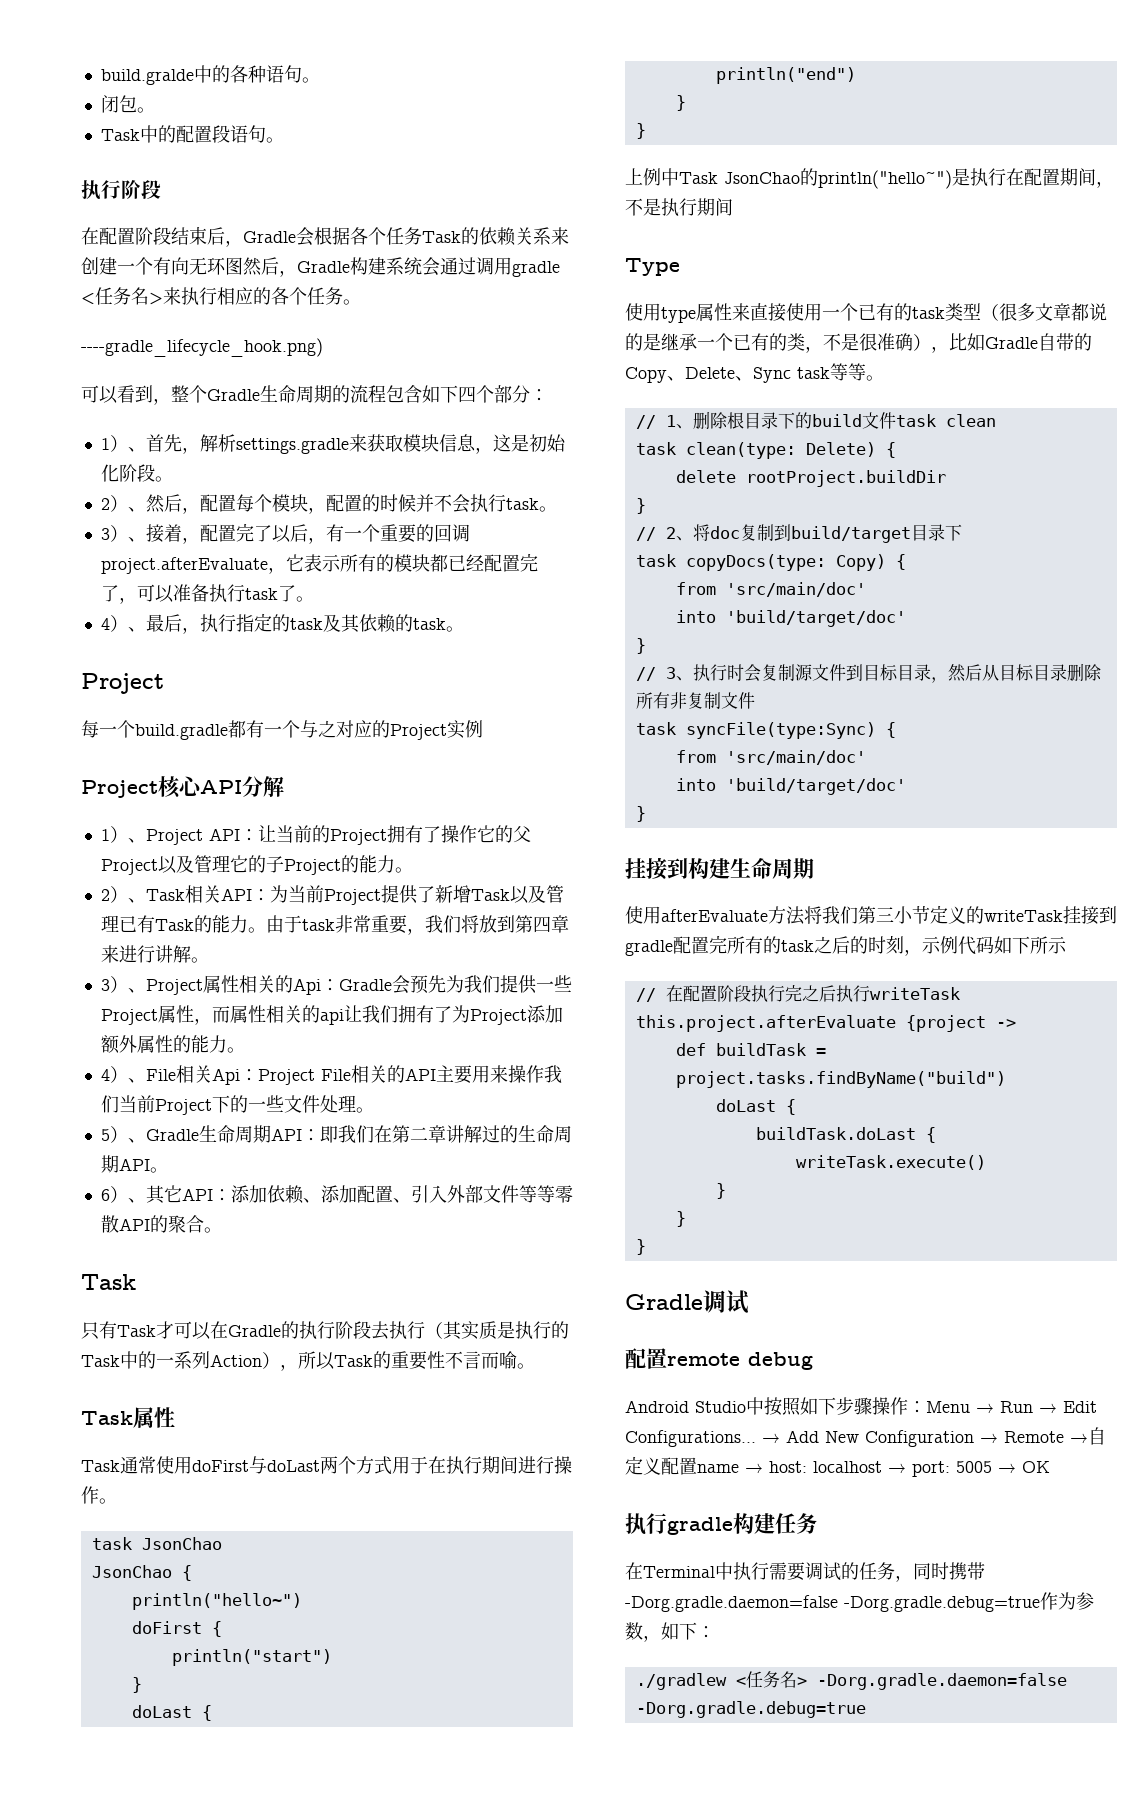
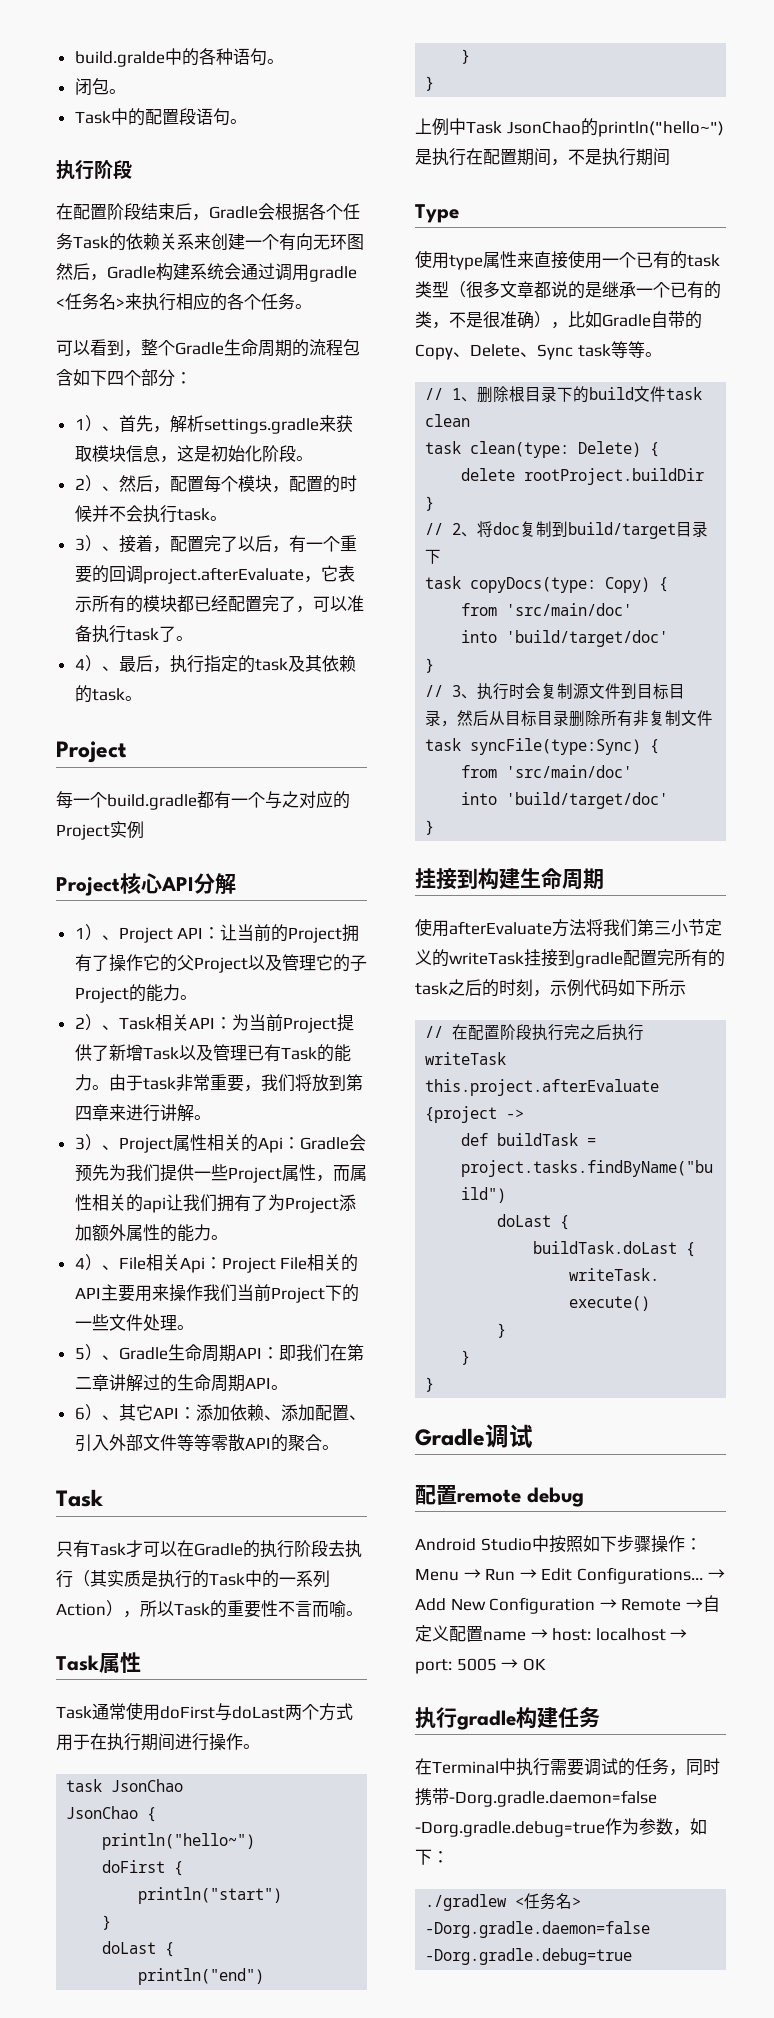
[81,338,323,357] // ----gradle_lifecycle_hook.png) -> (312, 306) none

